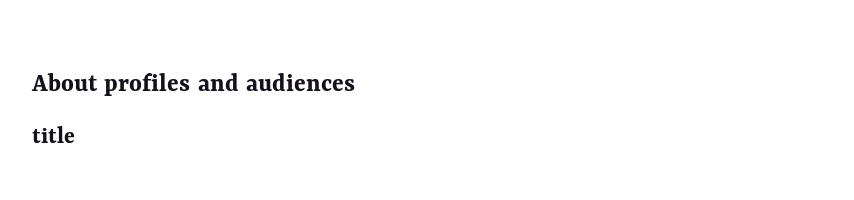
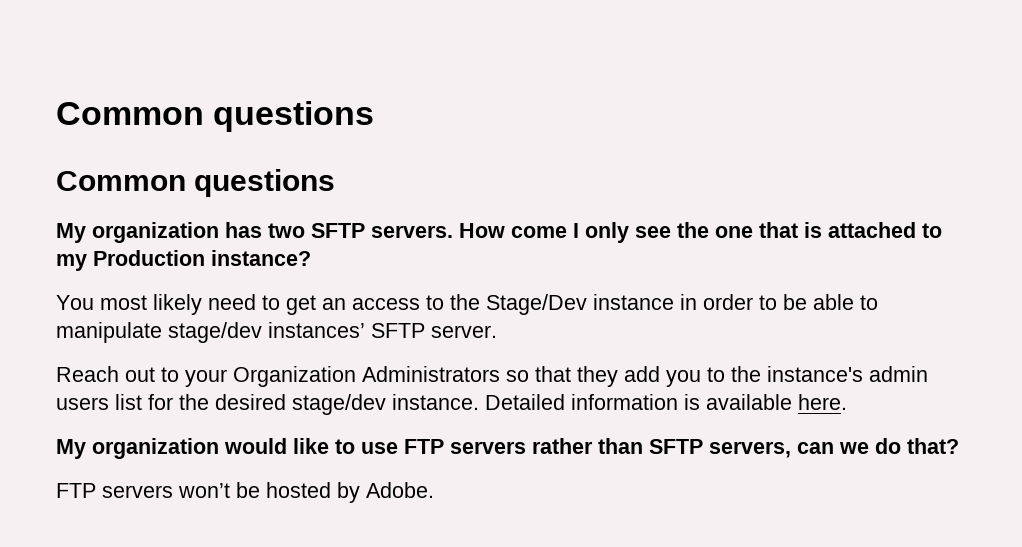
[31,73,355,96] [32,126,75,143] About profiles and audiences // title -> [56,101,375,132] [56,169,336,197] [56,222,942,243] [56,250,311,271] [56,294,878,315] [56,322,497,343] [56,366,928,387] [56,394,847,415] [56,438,959,459] [56,482,434,503] Common questions // Common questions // My organization has two SFTP servers. How come I only see the one that is attached to my Production instance? // You most likely need to get an access to the Stage/Dev instance in order to be able to manipulate stage/dev instances’ SFTP server. // Reach out to your Organization Administrators so that they add you to the instance's admin users list for the desired stage/dev instance. Detailed information is available here. // My organization would like to use FTP servers rather than SFTP servers, can we do that? // FTP servers won’t be hosted by Adobe.

